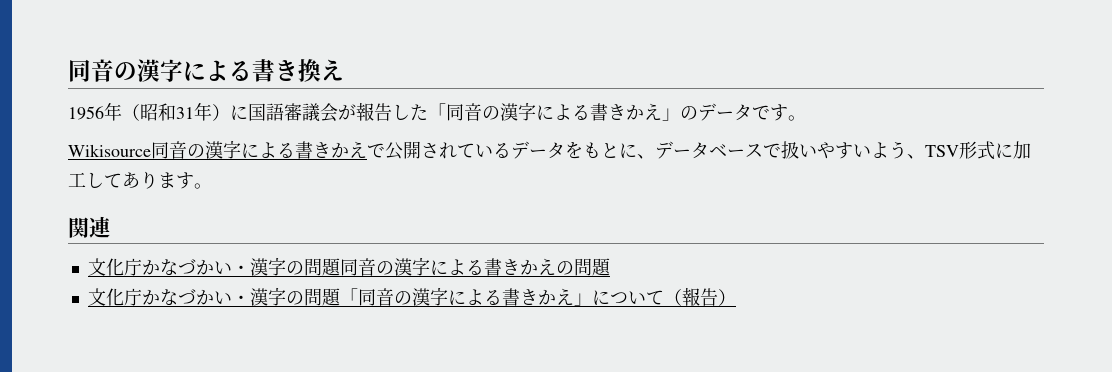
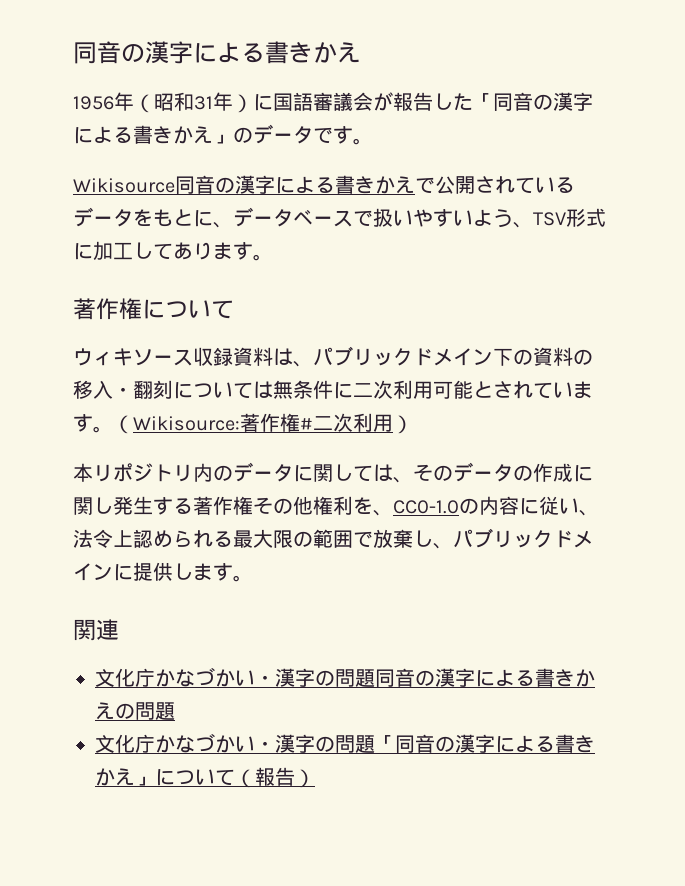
[68,59,321,82] 同音の漢字による書き換 -> [73,41,337,64] 同音の漢字による書きか
(212, 186) none -> [73,298,234,320] [73,346,593,367] [73,380,593,399] [73,413,413,434] [73,462,593,483] [73,496,599,516] [73,528,593,549] [73,562,253,582] // 著作権について // ウィキソース収録資料は、パブリックドメイン下の資料の移入・翻刻については無条件に二次利用可能とされています。（Wikisource:著作権#二次利用） // 本リポジトリ内のデータに関しては、そのデータの作成に関し発生する著作権その他権利を、CC0-1.0の内容に従い、法令上認められる最大限の範囲で放棄し、パブリックドメインに提供します。

